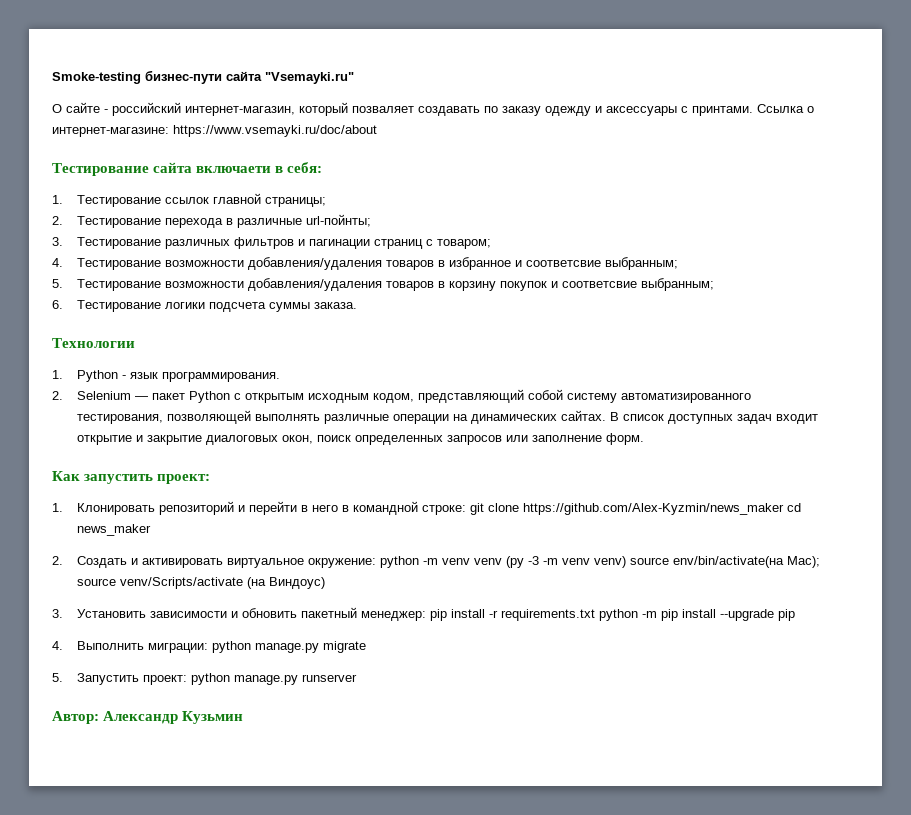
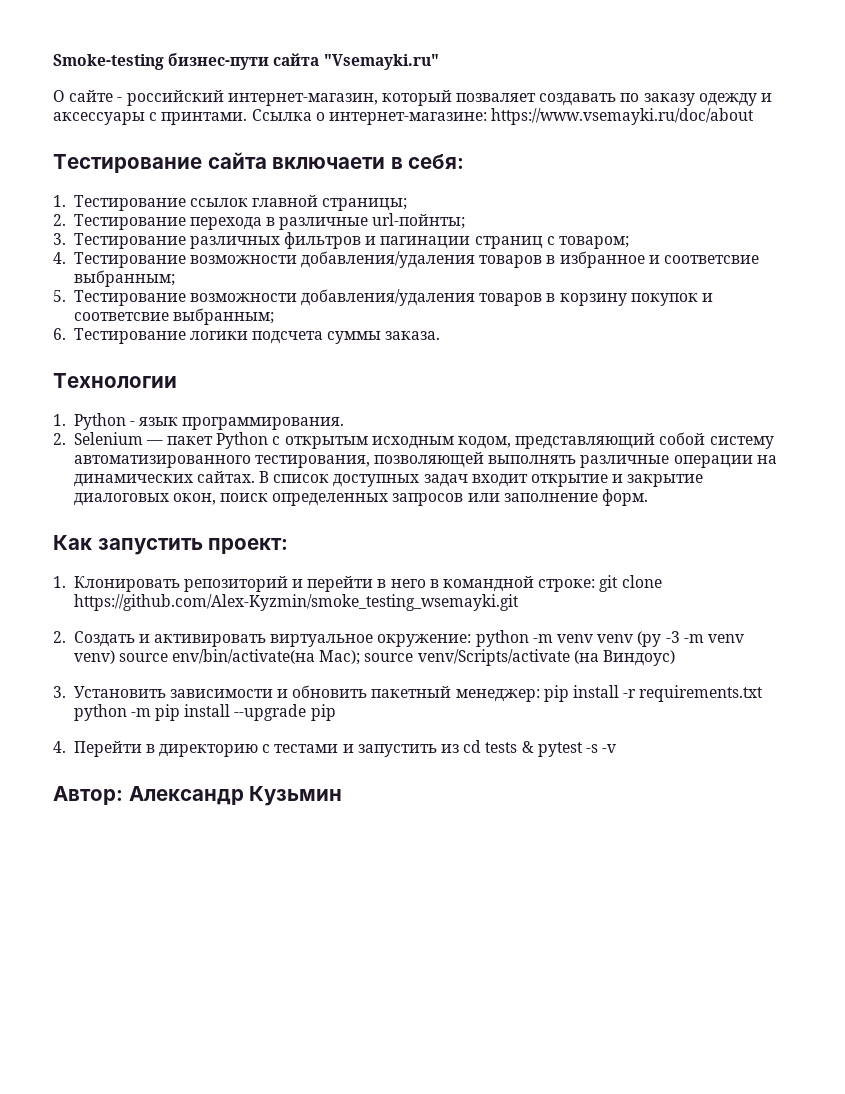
[522,503,801,515] [76,524,151,536] https://github.com/Alex-Kyzmin/news_maker cd news_maker -> [73,594,519,611] https://github.com/Alex-Kyzmin/smoke_testing_wsemayki.git
[76,641,366,653] [52,673,357,685] Выполнить миграции: python manage.py migrate // 5. Запустить проект: python manage.py runserver -> [73,740,617,757] Перейти в директорию с тестами и запустить из cd tests & pytest -s -v

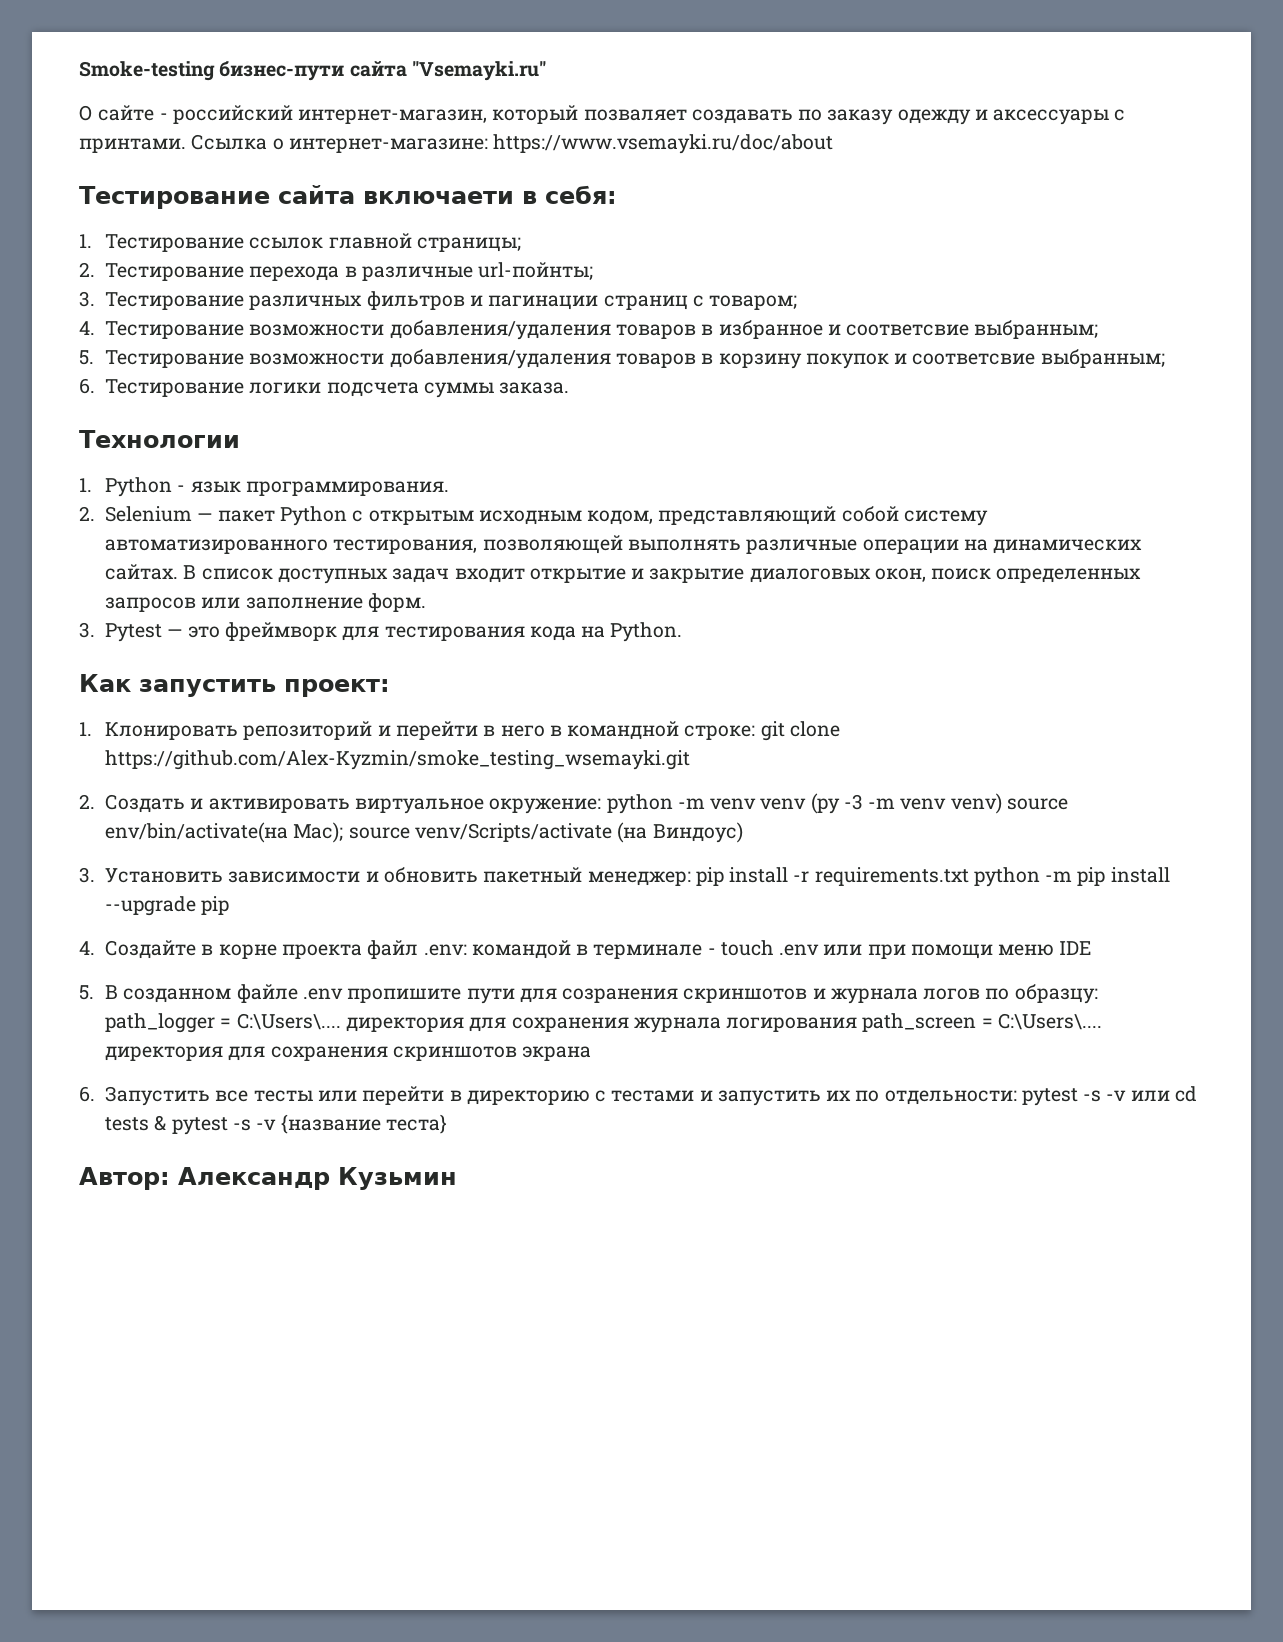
(649, 497) none -> [79,622,683,642] // 3. Pytest — это фреймворк для тестирования кода на Python.
[73,741,142,757] Перейти -> [105,940,1092,959] [79,984,1098,1004] [105,1013,1102,1033] [105,1046,592,1061] [79,1086,445,1106] Создайте в корне проекта файл .env: командой в терминале - touch .env или при помощи меню IDE // 5. В созданном файле .env пропишите пути для созранения скриншотов и журнала логов по образцу: path_logger = C:\Users\.... директория для сохранения журнала логирования path_screen = C:\Users\.... директория для сохранения скриншотов экрана // 6. Запустить все тесты или перейти
[441,744,460,753] из -> [826,1088,1170,1106] их по отдельности: pytest -s -v или
(617, 748) none -> [280,1114,447,1134] {название теста}

